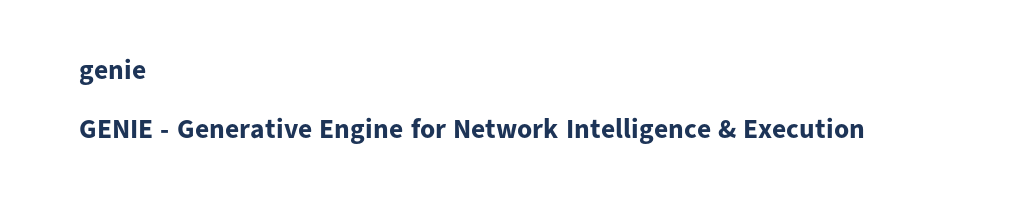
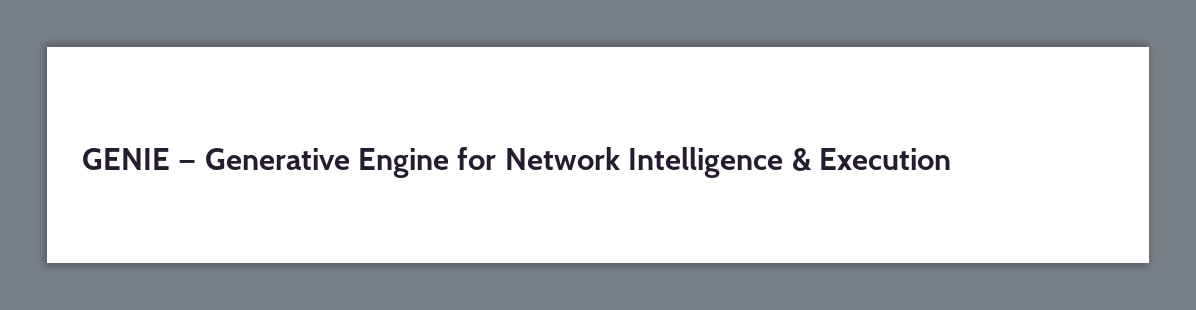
[79,58,146,85] [79,120,170,138] genie // GENIE - -> [82,148,197,170] GENIE —

